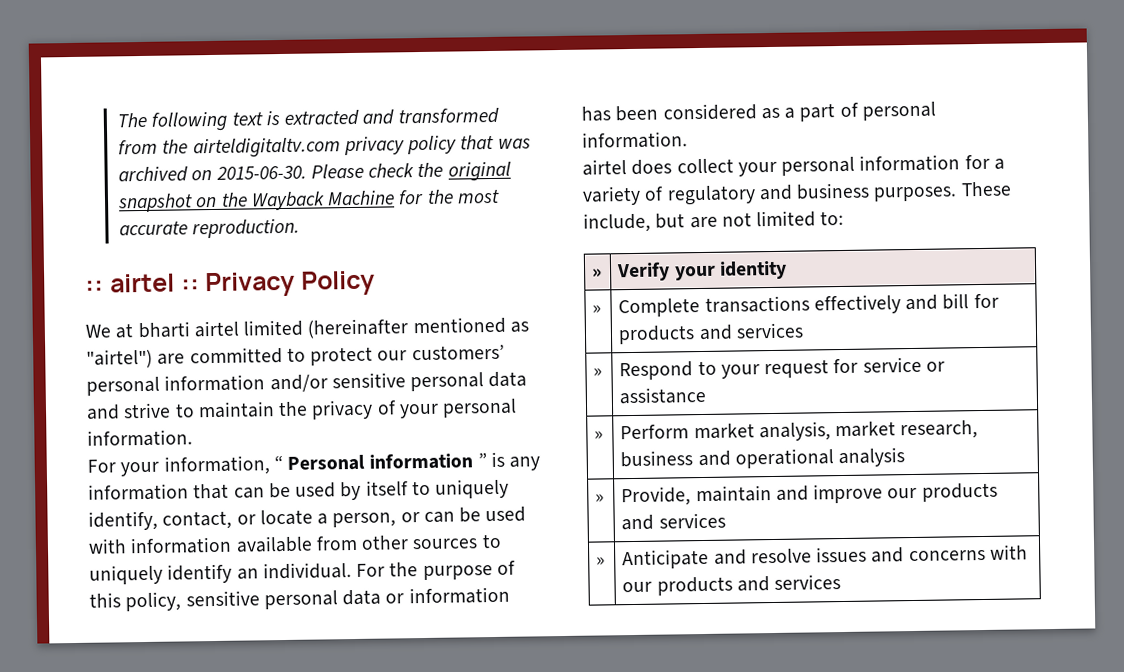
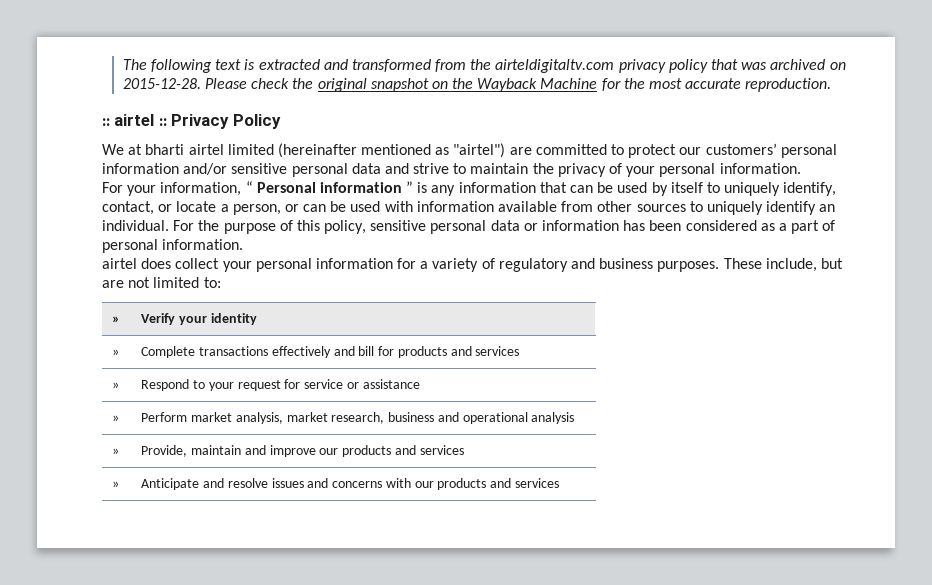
[215,165,307,180] 2015-06-30. -> [122,78,201,89] 2015-12-28.

